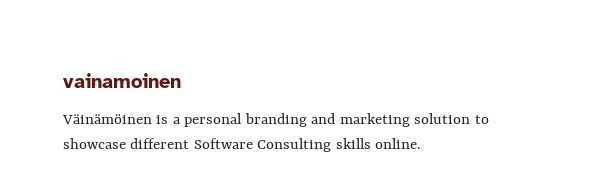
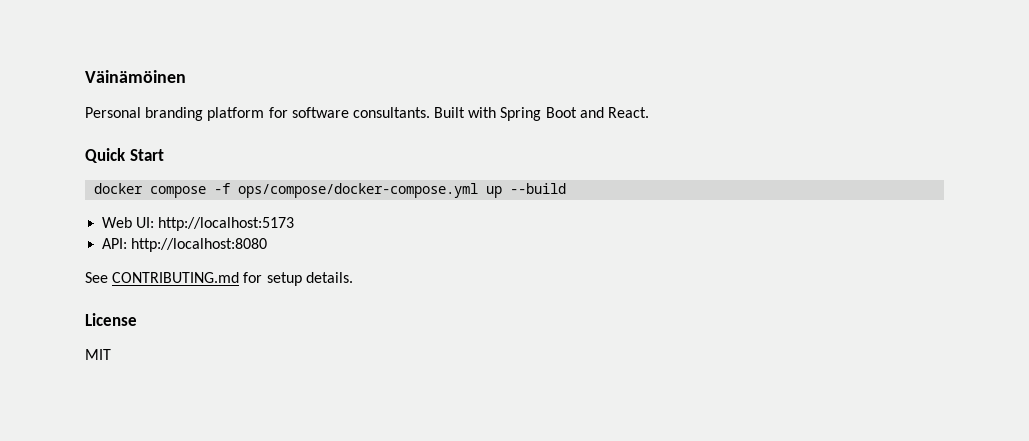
[63,73,181,88] [62,113,489,127] [63,138,422,152] vainamoinen // Väinämöinen is a personal branding and marketing solution to showcase different Software Consulting skills online. -> [85,70,186,83] [85,107,650,121] [85,148,164,163] [94,183,567,198] [102,217,295,231] [102,238,268,252] [85,272,353,286] [85,313,137,326] [85,349,111,360] Väinämöinen // Personal branding platform for software consultants. Built with Spring Boot and React. // Quick Start // docker compose -f ops/compose/docker-compose.yml up --build // Web UI: http://localhost:5173 // API: http://localhost:8080 // See CONTRIBUTING.md for setup details. // License // MIT

